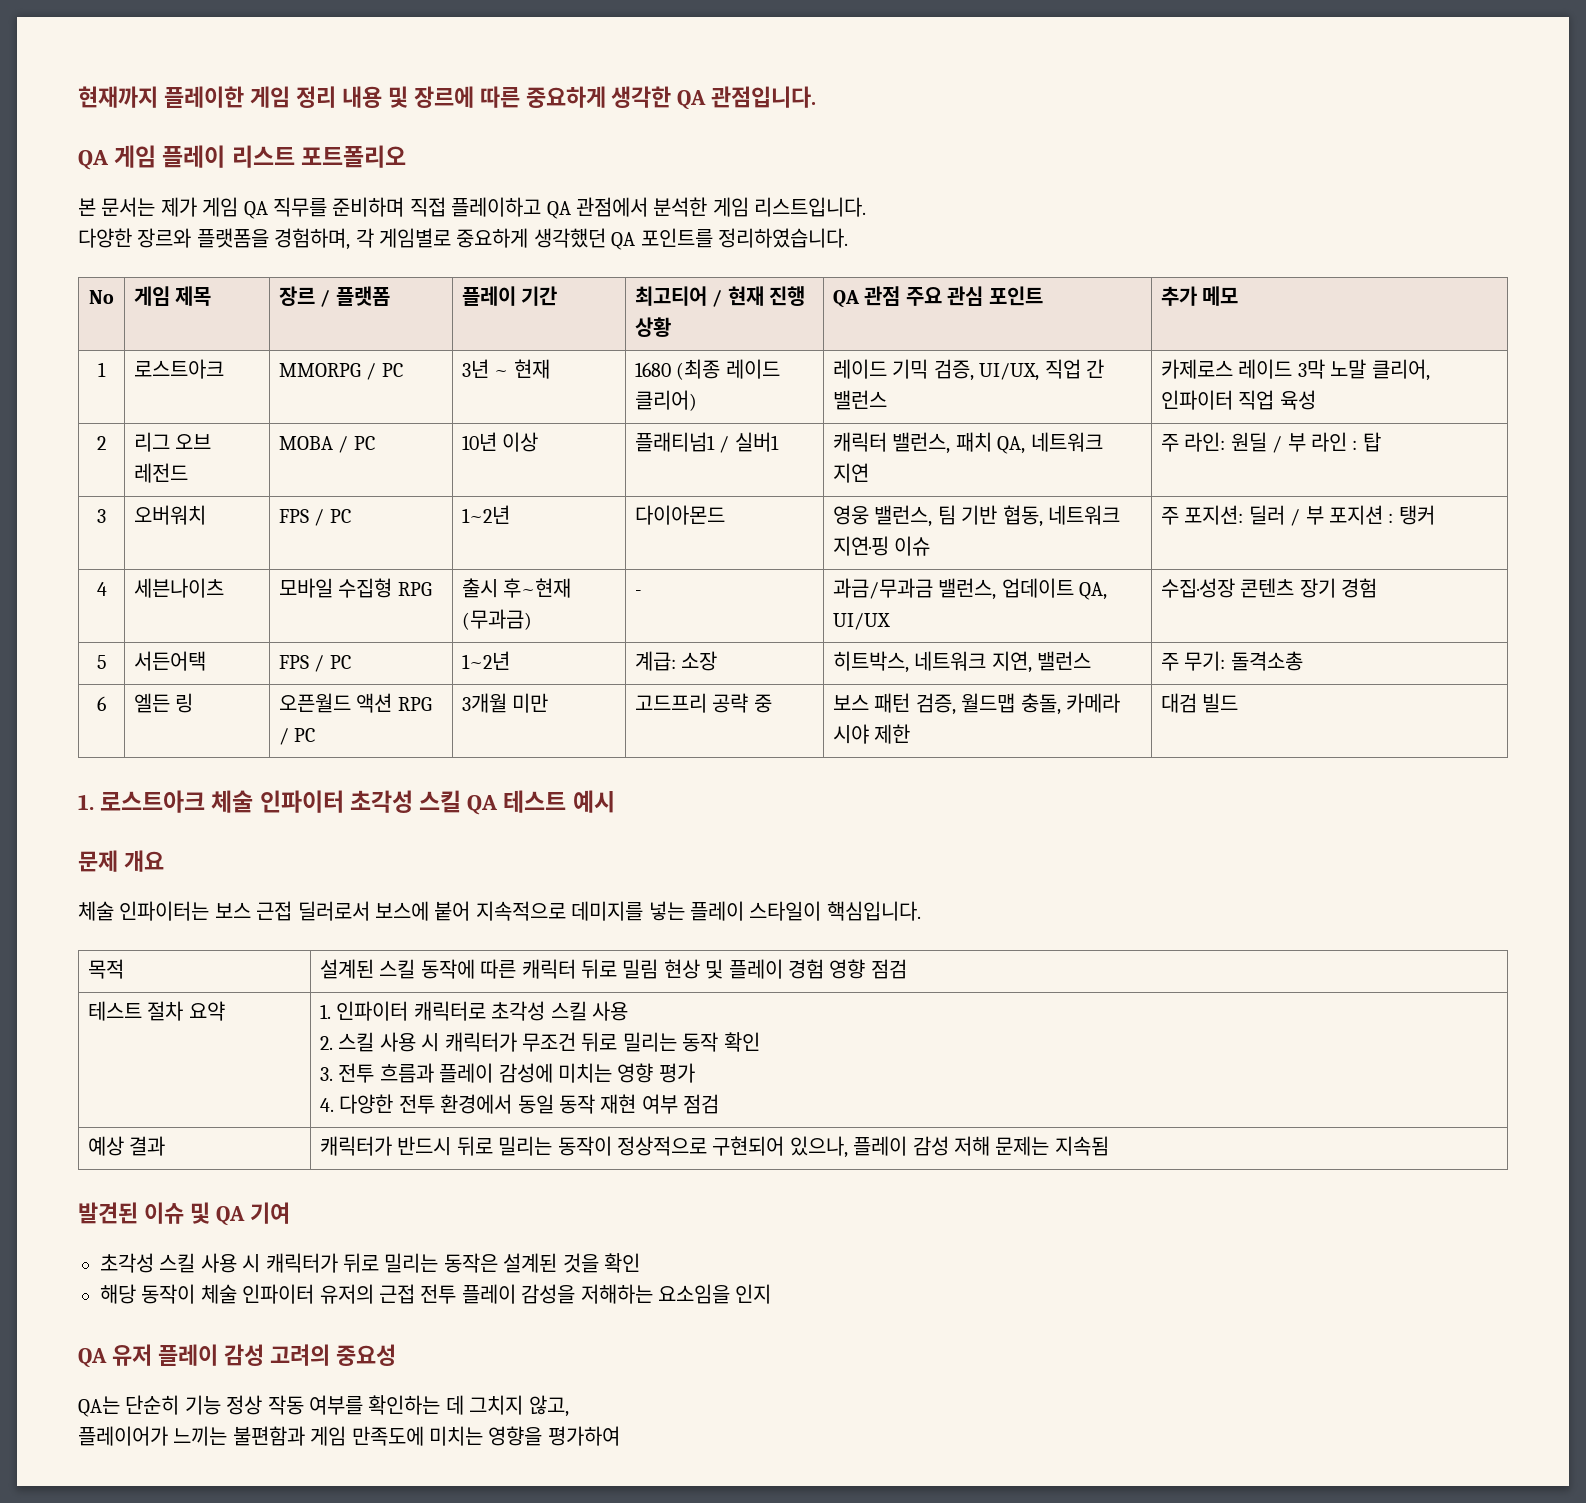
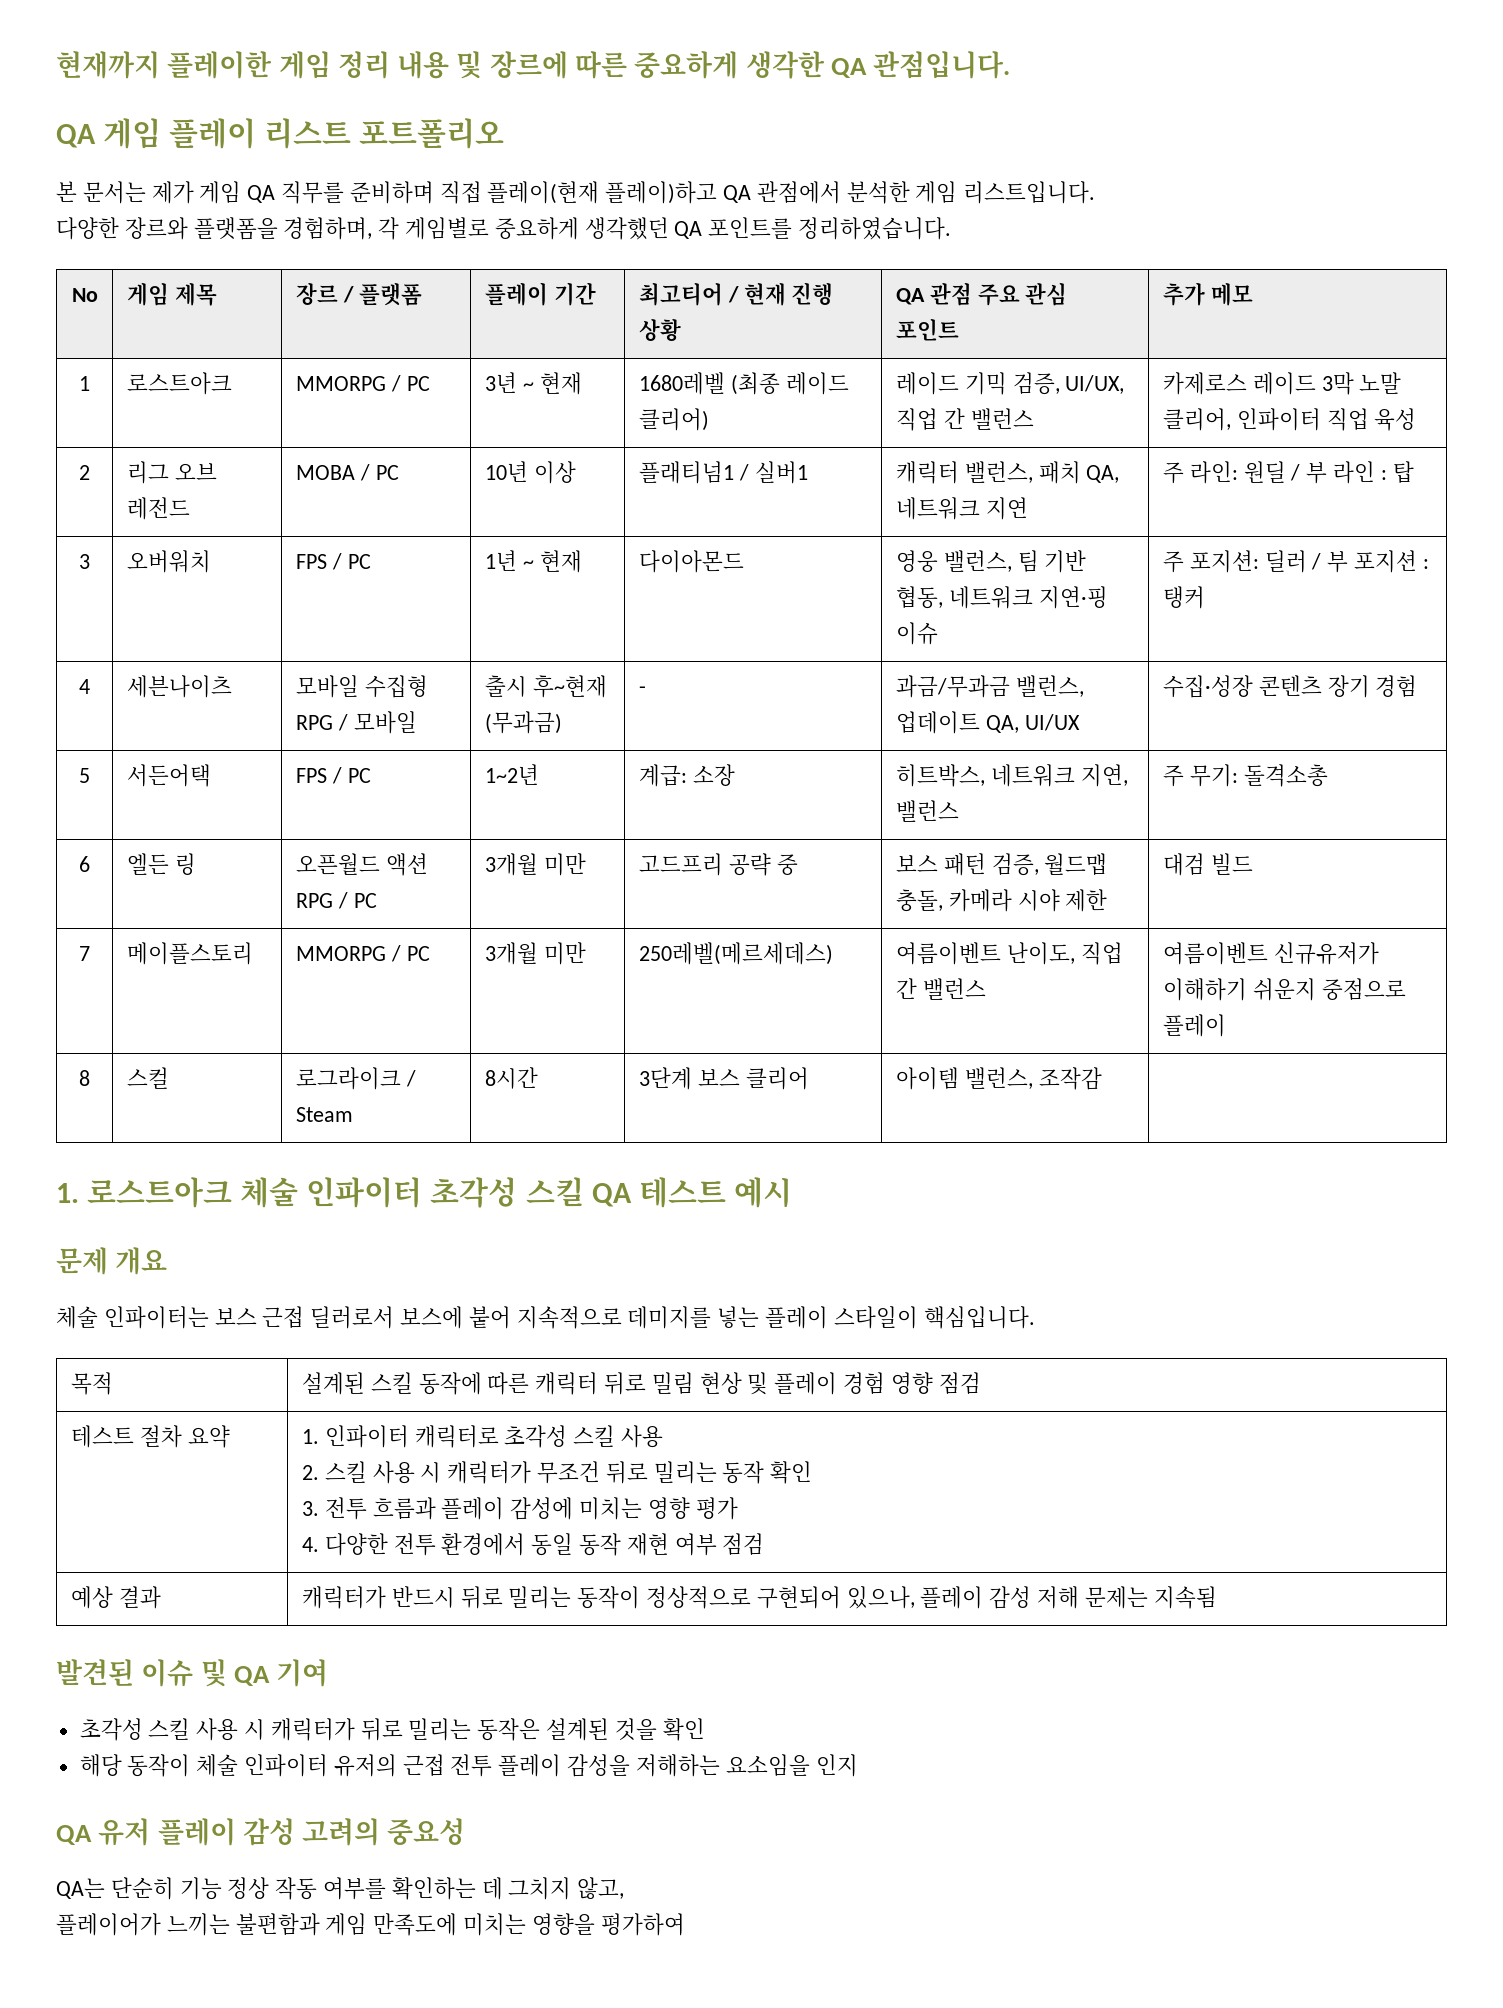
[451,197,542,217] 플레이하고 -> [487,181,718,204] 플레이(현재 플레이)하고
[635,362,672,377] 1680 -> [638,372,725,395] 1680레벨
[462,505,511,524] 1~2년 -> [484,550,582,573] 1년 ~ 현재
(432, 589) none -> [337,711,417,734] / 모바일
(1239, 703) none -> [79,946,90,961] [126,942,253,965] [295,945,430,962] [484,942,586,965] [638,942,833,965] [895,942,1123,965] [895,978,986,1000] [1162,942,1379,965] [1162,978,1406,1001] [1162,1014,1226,1037] [79,1070,90,1086] [126,1067,169,1089] [295,1067,416,1090] [295,1107,353,1122] [484,1067,538,1089] [638,1067,809,1090] [895,1067,1102,1090] // 7 | 메이플스토리 | MMORPG / PC | 3개월 미만 | 250레벨(메르세데스) | 여름이벤트 난이도, 직업 간 밸런스 | 여름이벤트 신규유저가 이해하기 쉬운지 중점으로 플레이 // 8 | 스컬 | 로그라이크 / Steam | 8시간 | 3단계 보스 클리어 | 아이템 밸런스, 조작감 |

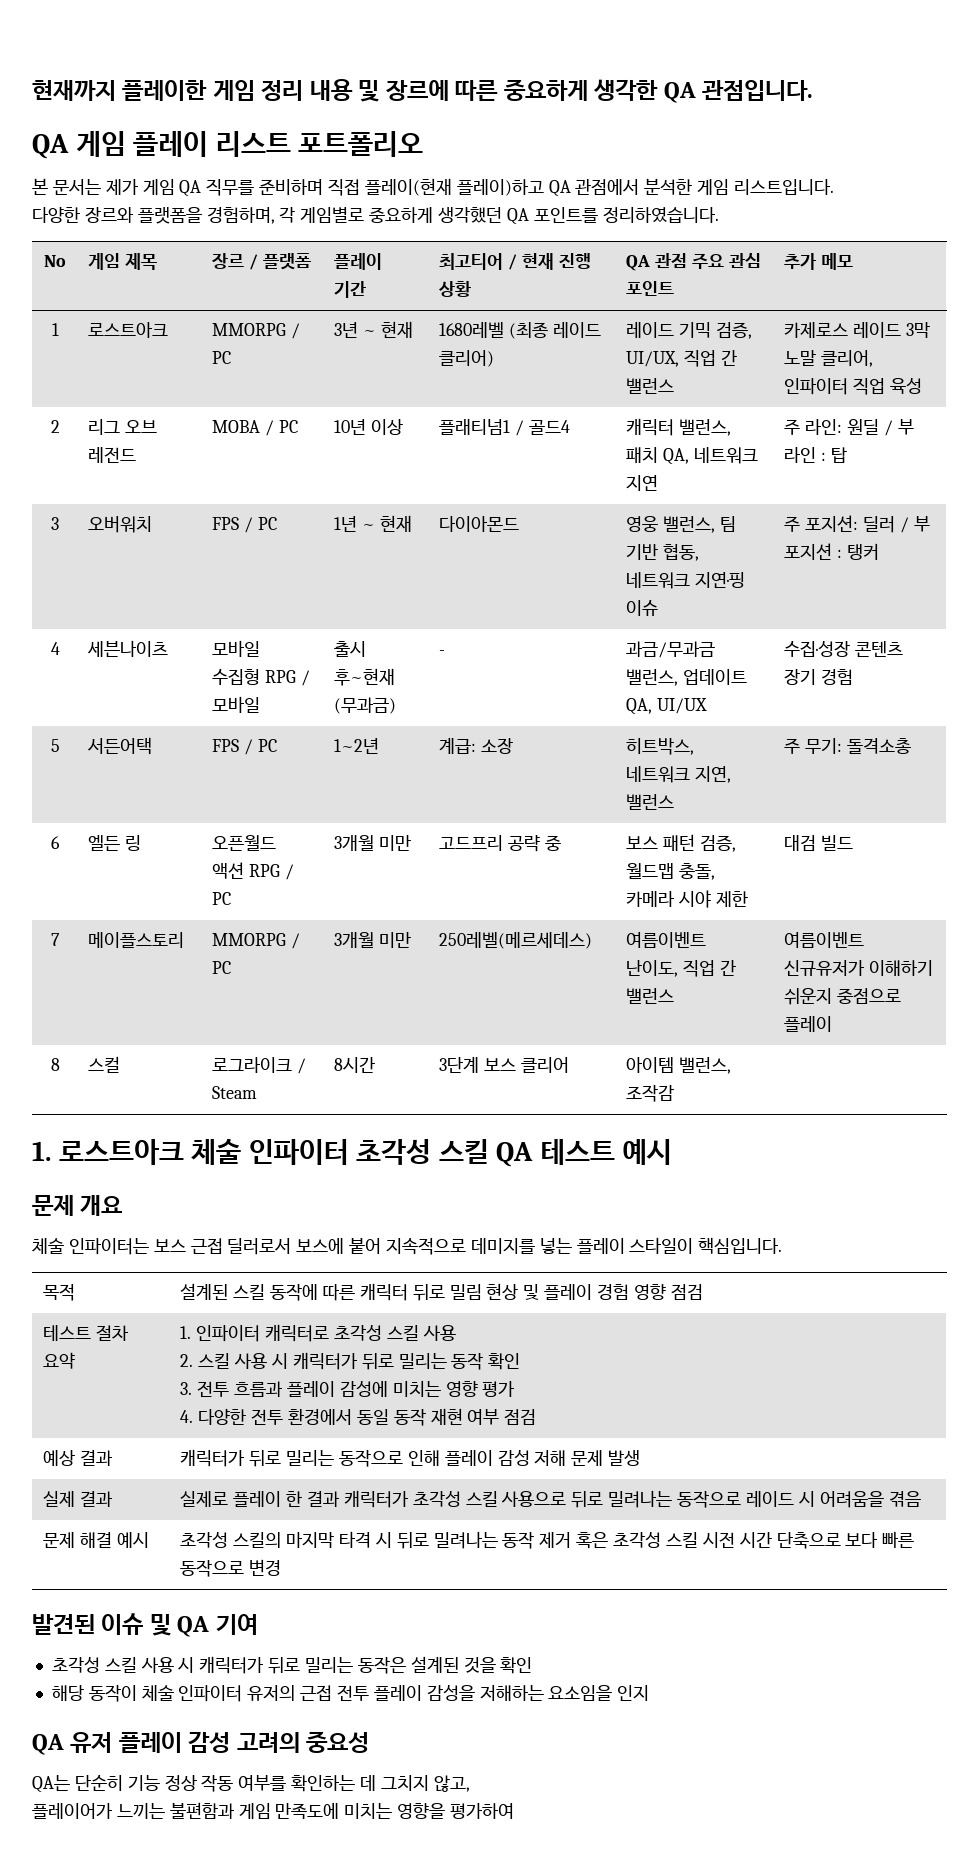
[754,461,808,484] 실버1 -> [529,420,571,435] 골드4
[536,1461,600,1484] 무조건 -> (358, 1361) none
[391,1586,1217,1609] 반드시 뒤로 밀리는 동작이 정상적으로 구현되어 있으나, 플레이 감성 저해 문제는 지속됨 -> [249,1449,641,1467] [43,1491,114,1507] [180,1490,921,1508] [43,1532,150,1548] [180,1531,915,1549] [180,1559,282,1577] 뒤로 밀리는 동작으로 인해 플레이 감성 저해 문제 발생 // 실제 결과 | 실제로 플레이 한 결과 캐릭터가 초각성 스킬 사용으로 뒤로 밀려나는 동작으로 레이드 시 어려움을 겪음 // 문제 해결 예시 | 초각성 스킬의 마지막 타격 시 뒤로 밀려나는 동작 제거 혹은 초각성 스킬 시전 시간 단축으로 보다 빠른 동작으로 변경

